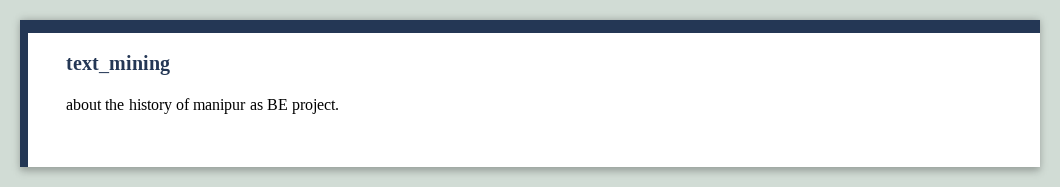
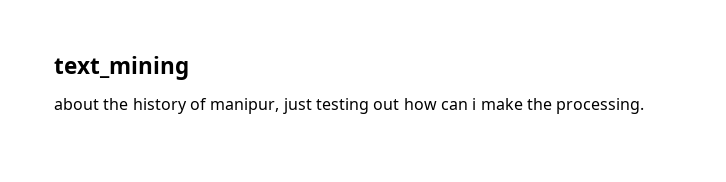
[193,99,340,114] manipur as BE project. -> [210,98,645,114] manipur, just testing out how can i make the processing.

